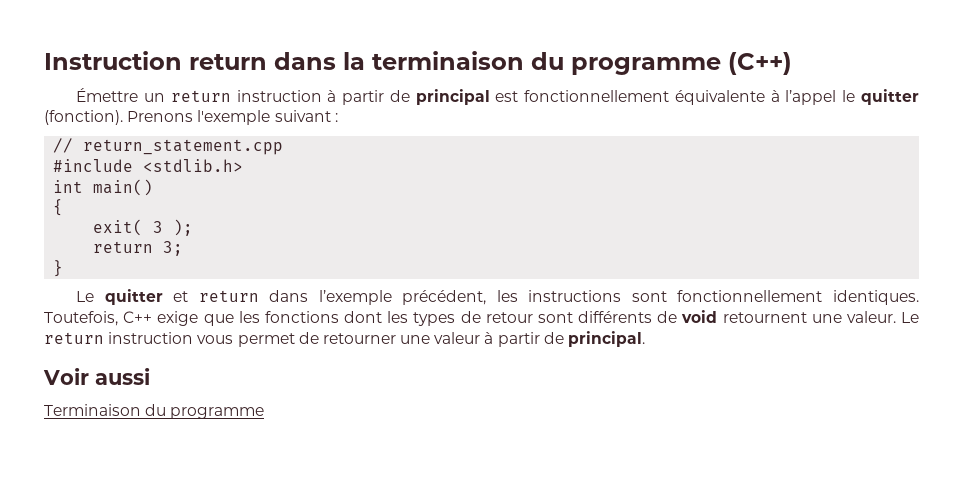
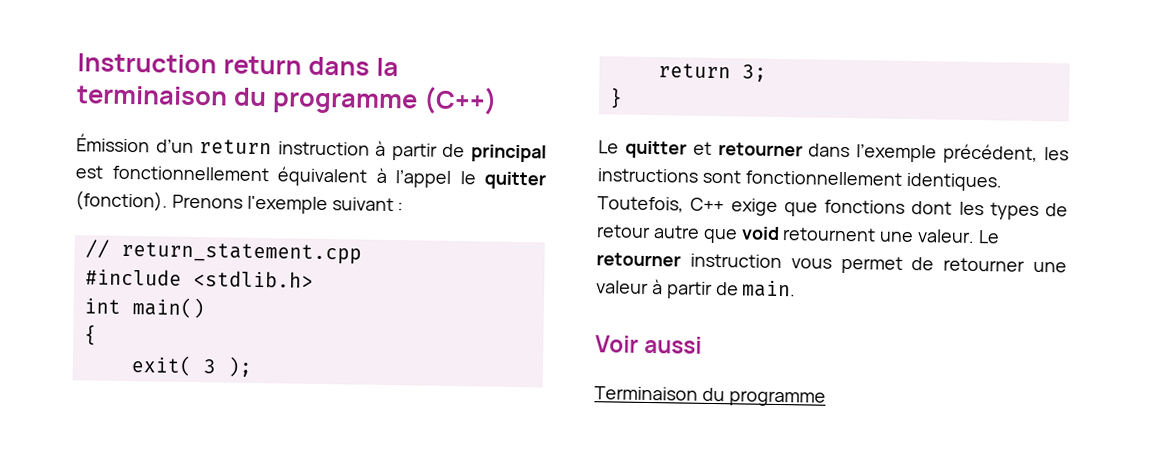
[76,88,166,102] Émettre un -> [76,133,194,153] Émission d’un
[674,90,765,105] équivalente -> [277,166,367,187] équivalent
[198,290,259,302] return -> [717,142,803,157] retourner
[238,311,260,323] les -> (818, 209) none
[537,311,678,323] sont différents de -> [652,225,738,244] autre que
[44,332,104,344] return -> [596,252,681,267] retourner
[568,331,646,347] principal. -> [742,280,797,298] main.

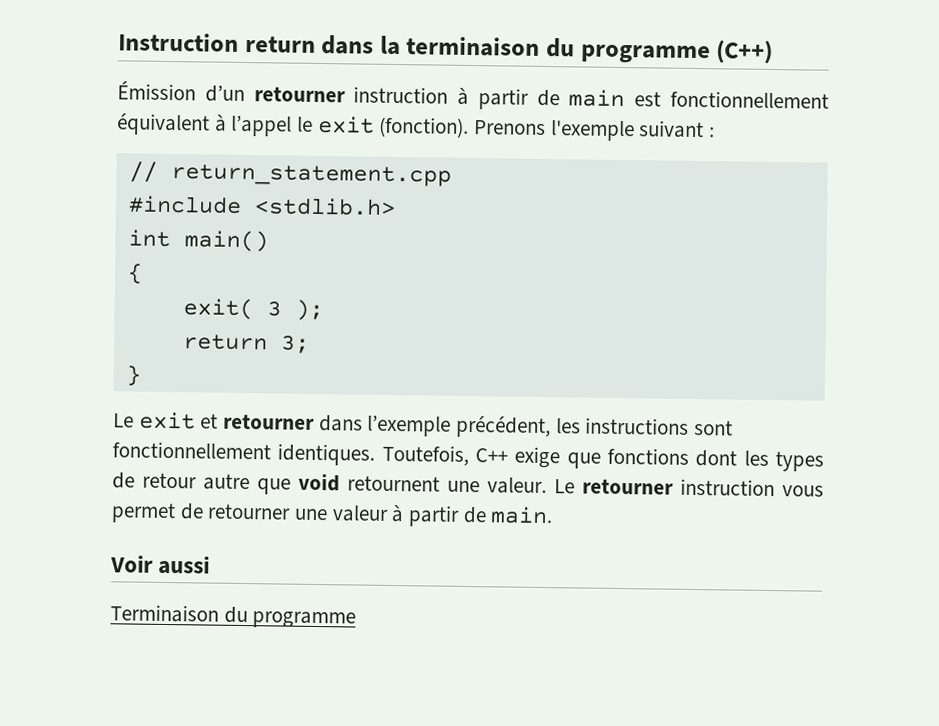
[199,139,273,155] return -> [253,86,346,103] retourner
[470,144,547,163] principal -> [568,89,626,108] main
[484,171,546,190] quitter -> [317,115,375,134] exit
[624,140,687,159] quitter -> [138,411,196,430] exit

